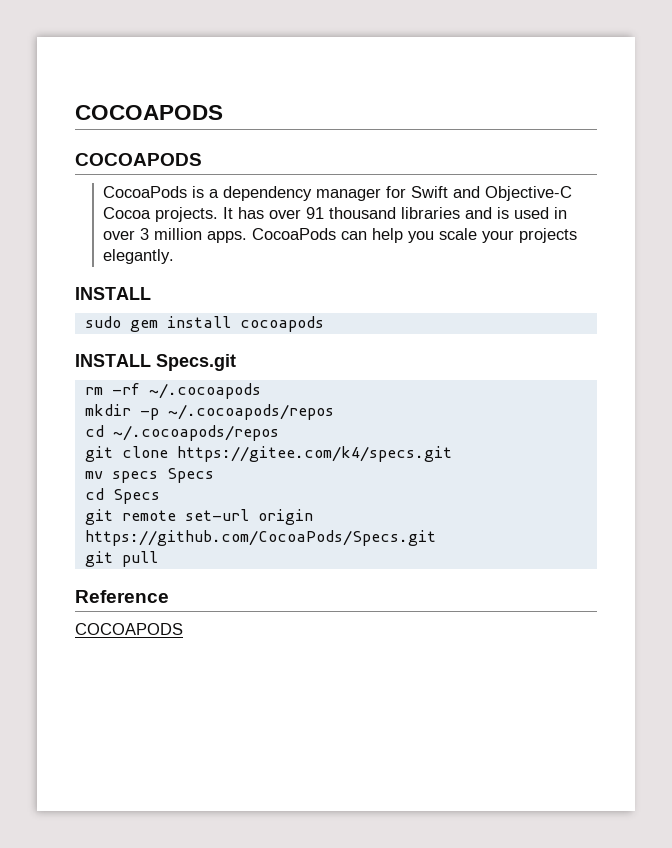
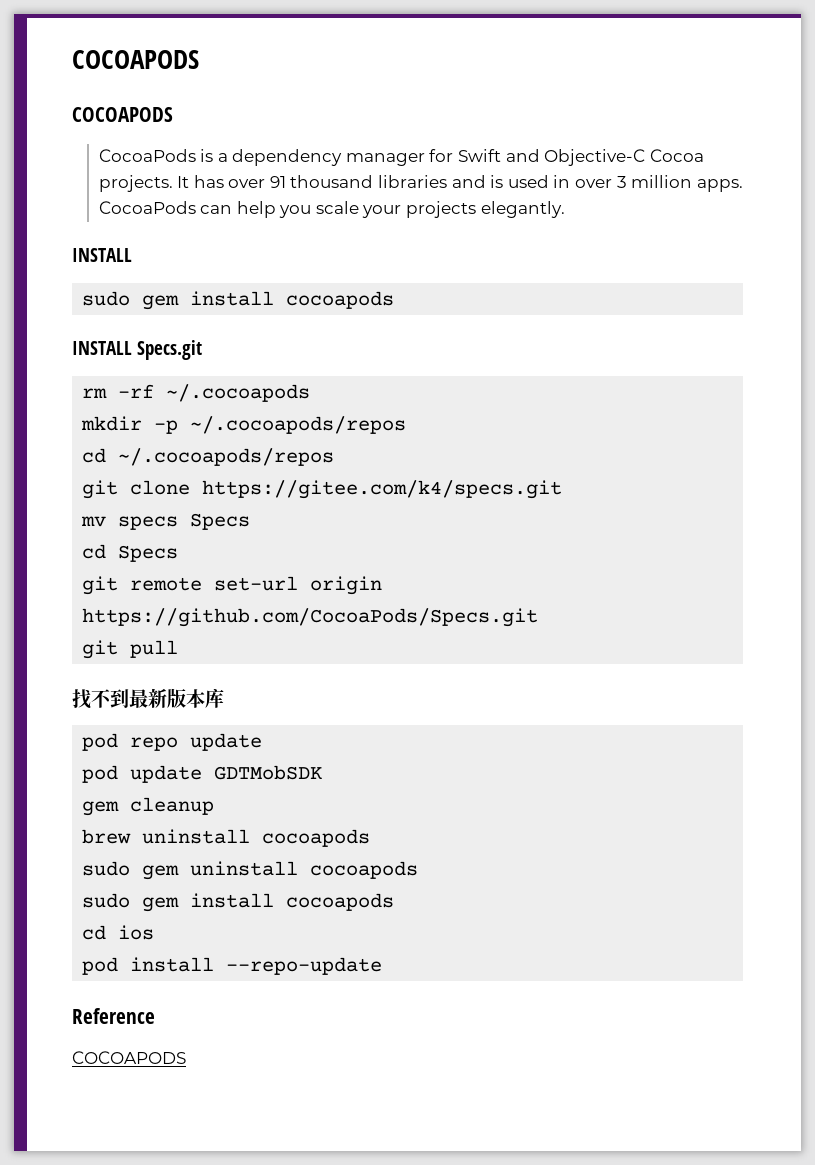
(158, 559) none -> [72,688,224,709] [82,733,263,751] [82,765,323,783] [82,797,215,816] [82,829,371,847] [82,861,419,880] [82,893,395,912] [82,925,155,940] [82,957,383,975] // 找不到最新版本库 // pod repo update // pod update GDTMobSDK // gem cleanup // brew uninstall cocoapods // sudo gem uninstall cocoapods // sudo gem install cocoapods // cd ios // pod install --repo-update

